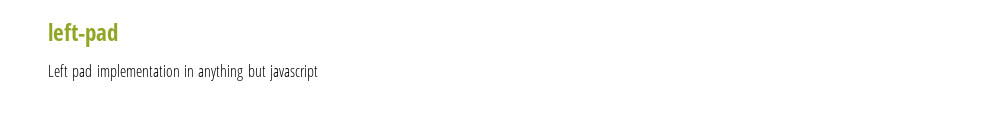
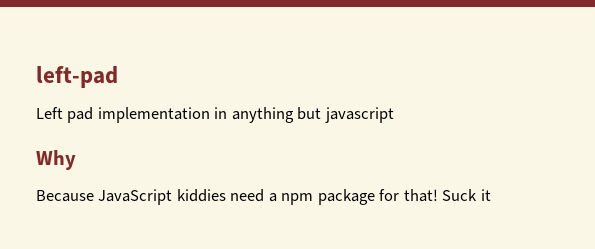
(318, 73) none -> [36,150,76,170] [36,189,491,205] // Why // Because JavaScript kiddies need a npm package for that! Suck it

